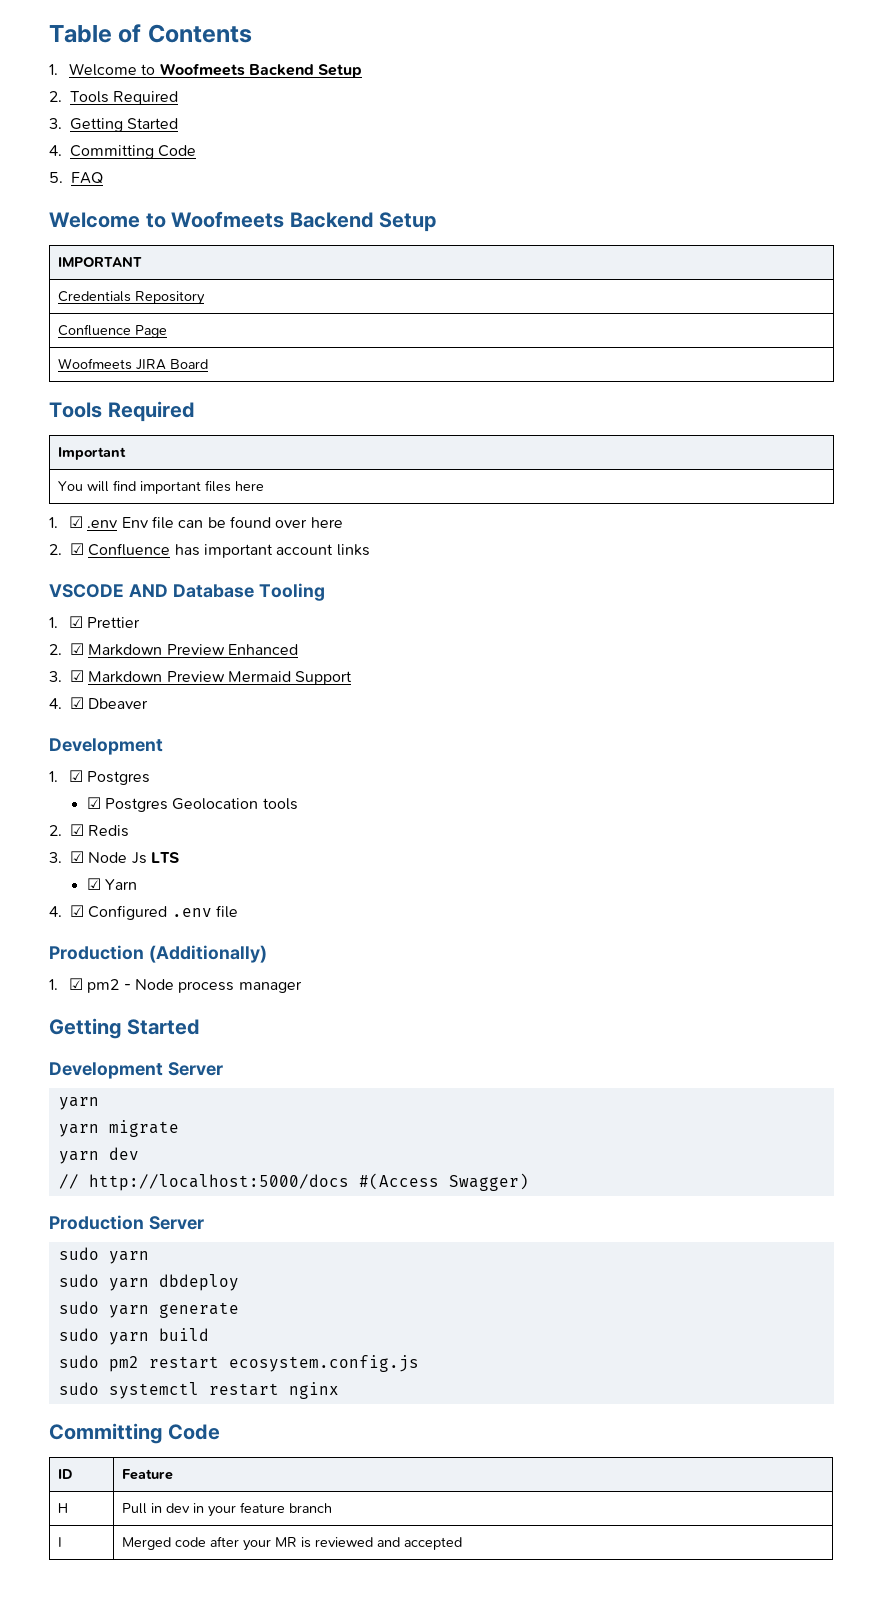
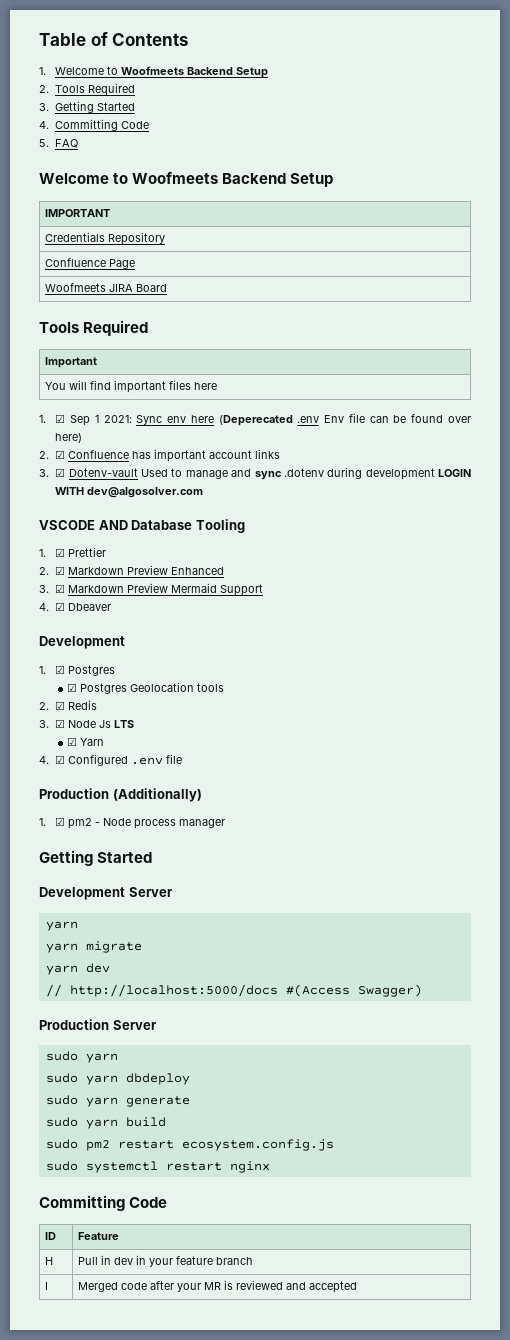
(84, 522) none -> [70,415,293,426] Sep 1 2021: Sync env here (Deperecated
[310,517,343,528] here -> [55,433,83,443] here)
(370, 550) none -> [39,467,472,480] [55,487,204,498] // 3. ☑ Dotenv-vault Used to manage and sync .dotenv during development LOGIN WITH dev@algosolver.com

